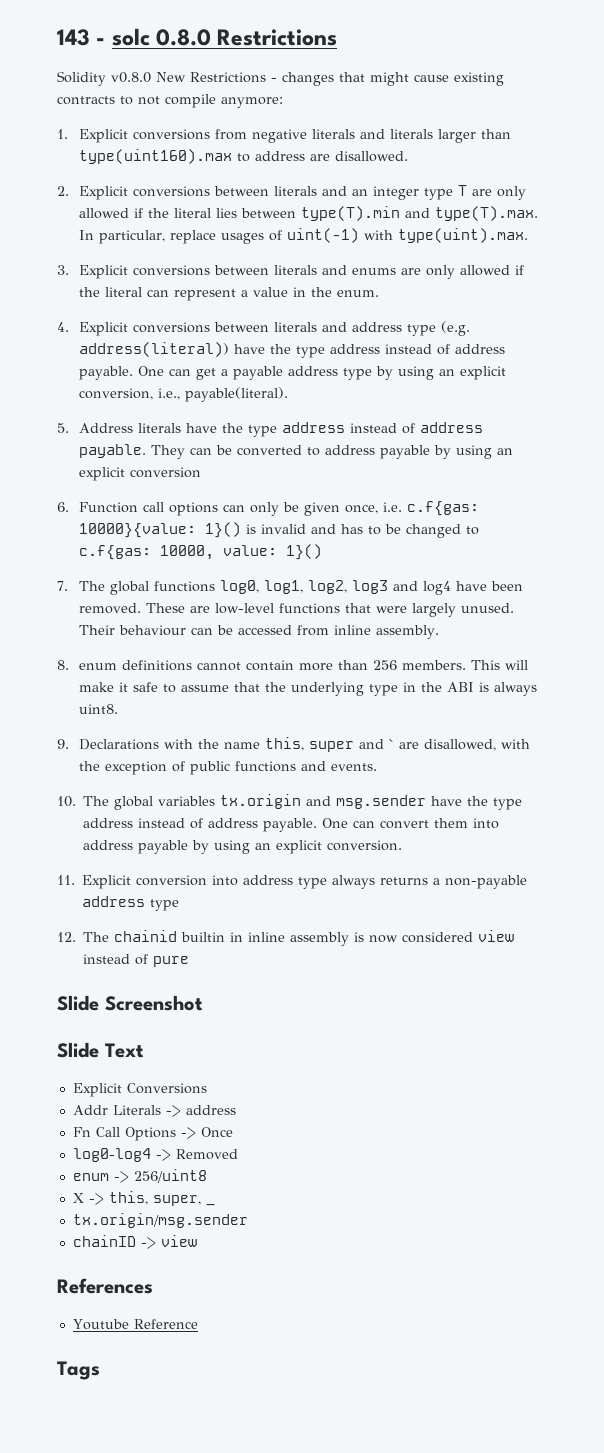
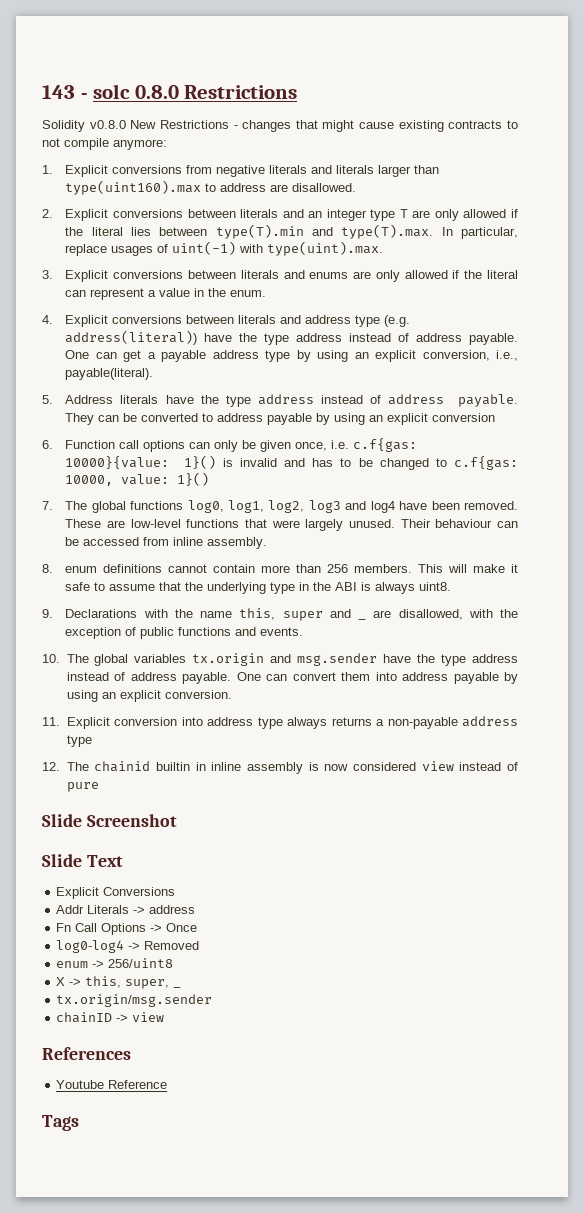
[389,739,395,749] ` -> [358,618,367,620] _

